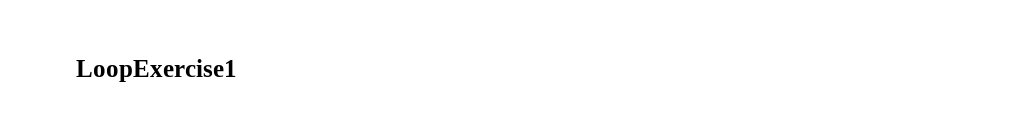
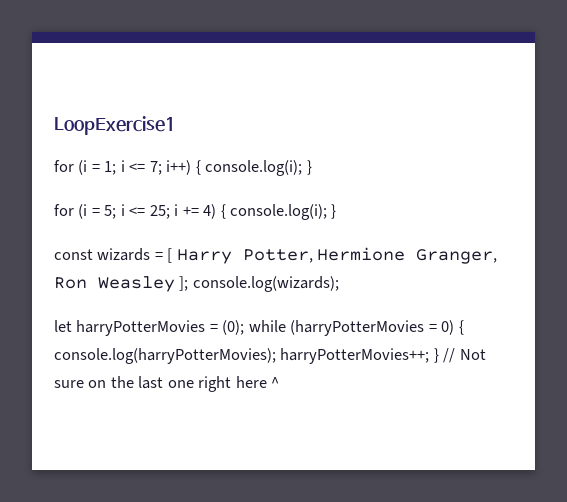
(237, 70) none -> [54,160,312,176] [54,204,337,220] [54,247,498,264] [54,276,339,292] [54,320,464,336] [54,348,486,364] [54,376,280,392] // for (i = 1; i <= 7; i++) { console.log(i); } // for (i = 5; i <= 25; i += 4) { console.log(i); } // const wizards = [ Harry Potter, Hermione Granger, Ron Weasley ]; console.log(wizards); // let harryPotterMovies = (0); while (harryPotterMovies = 0) { console.log(harryPotterMovies); harryPotterMovies++; } // Not sure on the last one right here ^

